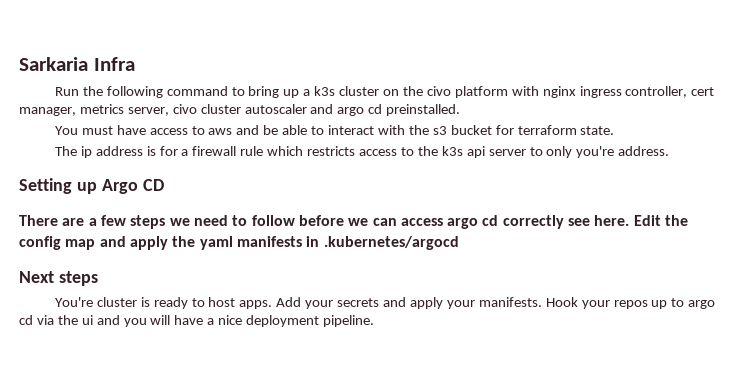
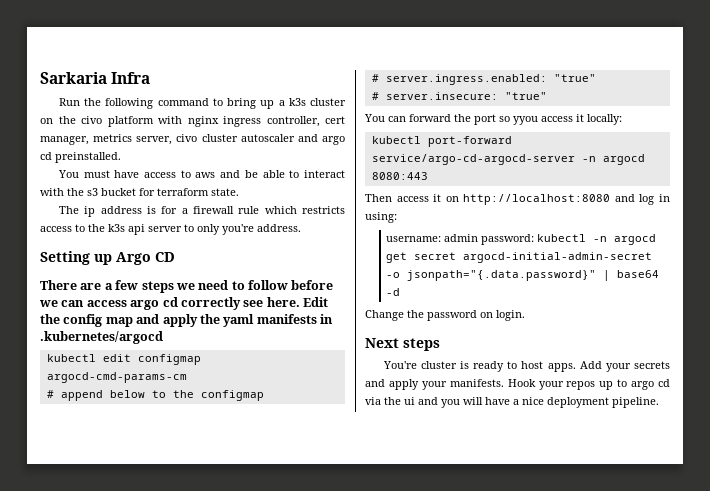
(459, 243) none -> [46,354,201,365] [46,372,187,383] [46,390,264,401] [371,74,596,85] [371,92,547,100] [364,114,622,125] [371,136,512,147] [371,154,645,165] [371,172,428,180] [365,194,670,205] [365,212,397,223] [386,234,657,245] [386,252,653,263] [386,270,660,281] [386,288,401,296] [365,310,525,321] // kubectl edit configmap argocd-cmd-params-cm // # append below to the configmap // # server.ingress.enabled: "true" // # server.insecure: "true" // You can forward the port so yyou access it locally: // kubectl port-forward service/argo-cd-argocd-server -n argocd 8080:443 // Then access it on http://localhost:8080 and log in using: // username: admin password: kubectl -n argocd get secret argocd-initial-admin-secret -o jsonpath="{.data.password}" | base64 -d // Change the password on login.

